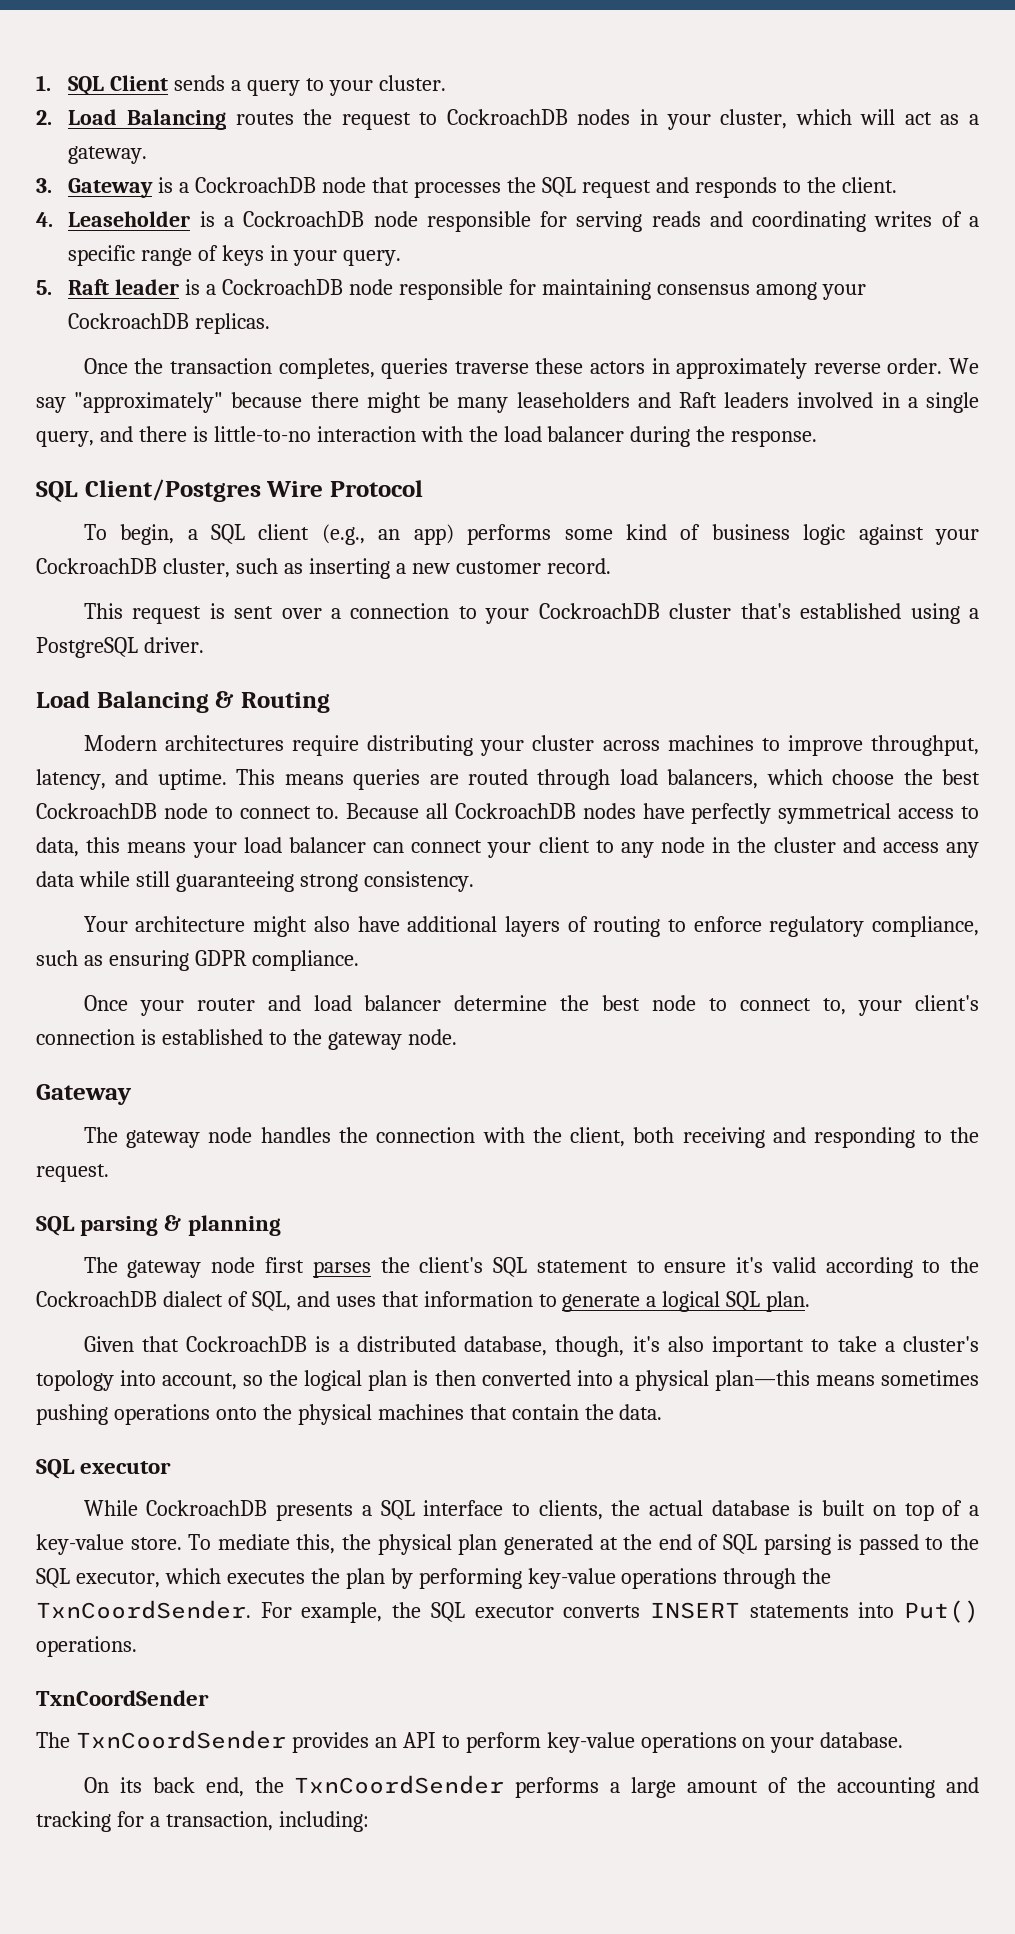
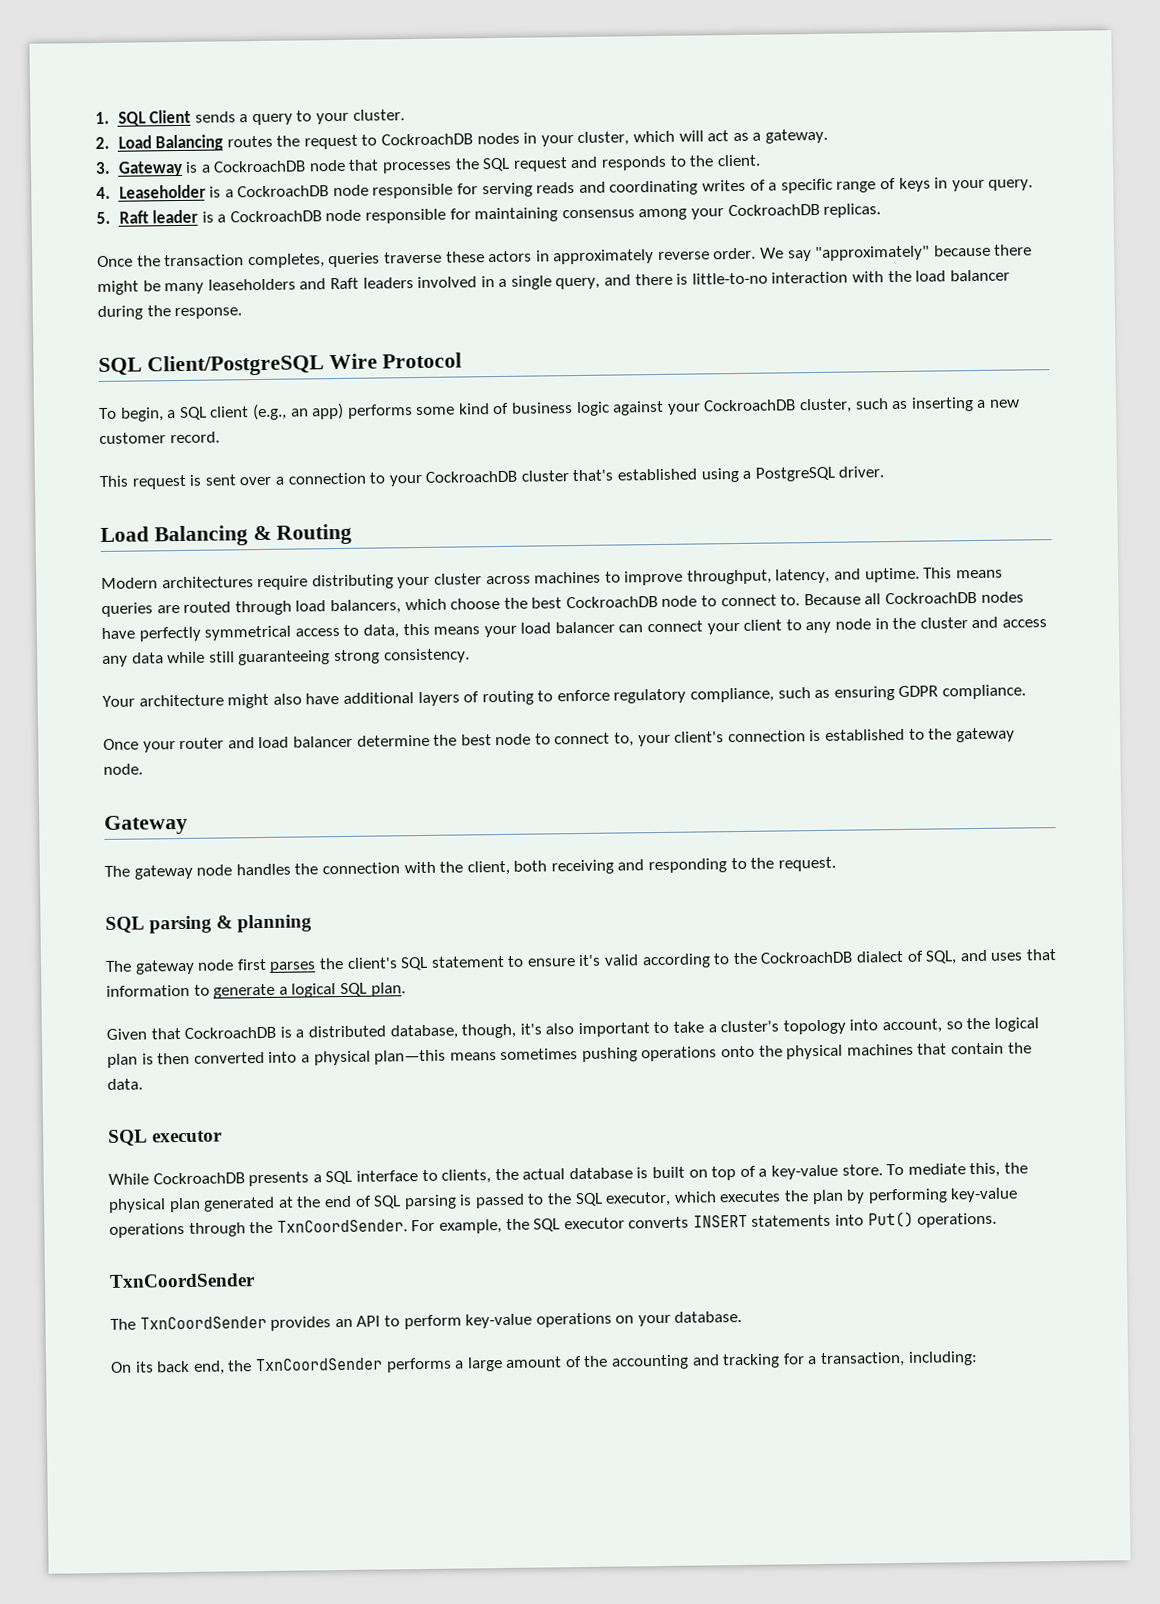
[84,479,261,502] Client/Postgres -> [146,354,324,377] Client/PostgreSQL

